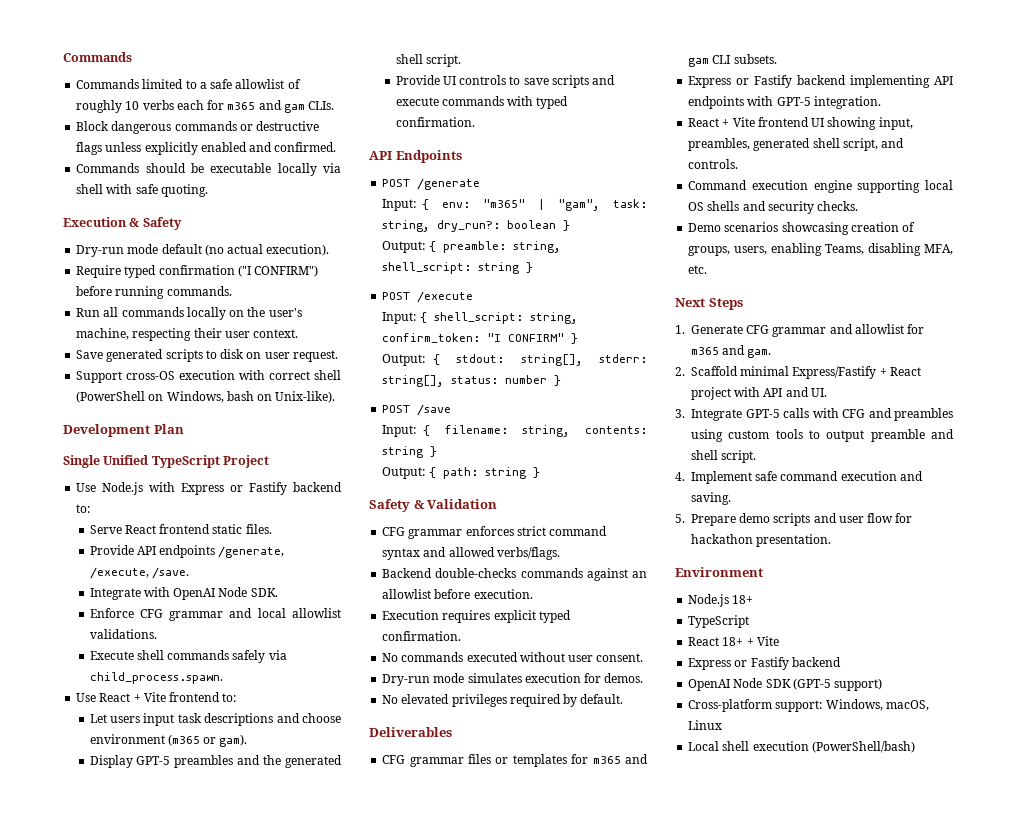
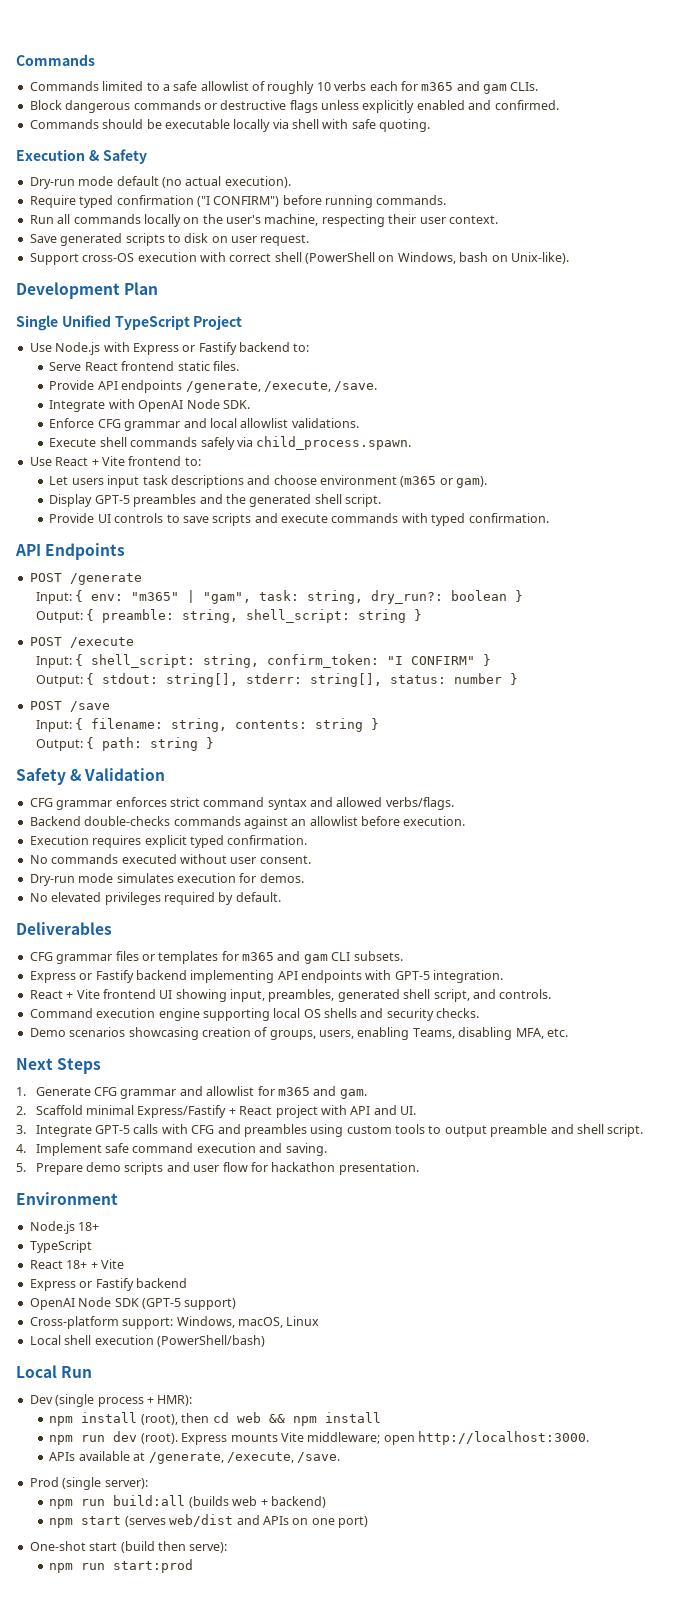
(915, 747) none -> [16,1365,93,1378] [29,1394,193,1407] [49,1412,381,1426] [49,1431,590,1445] [49,1451,341,1464] [29,1477,148,1490] [49,1495,326,1509] [49,1514,369,1528] [29,1541,228,1553] [49,1559,194,1573] // Local Run // Dev (single process + HMR): // npm install (root), then cd web && npm install // npm run dev (root). Express mounts Vite middleware; open http://localhost:3000. // APIs available at /generate, /execute, /save. // Prod (single server): // npm run build:all (builds web + backend) // npm start (serves web/dist and APIs on one port) // One-shot start (build then serve): // npm run start:prod

